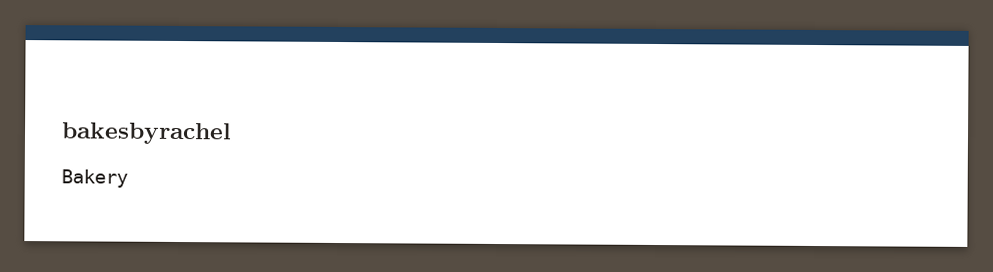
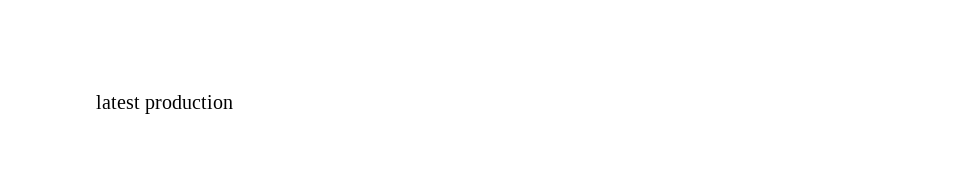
[61,122,232,145] [61,169,128,188] bakesbyrachel // Bakery -> [96,95,234,114] latest production

